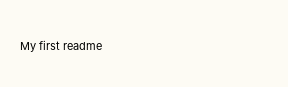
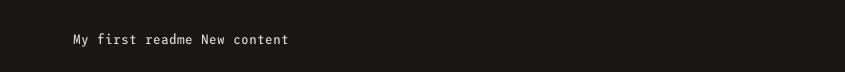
(102, 46) none -> [201,34,289,45] New content

